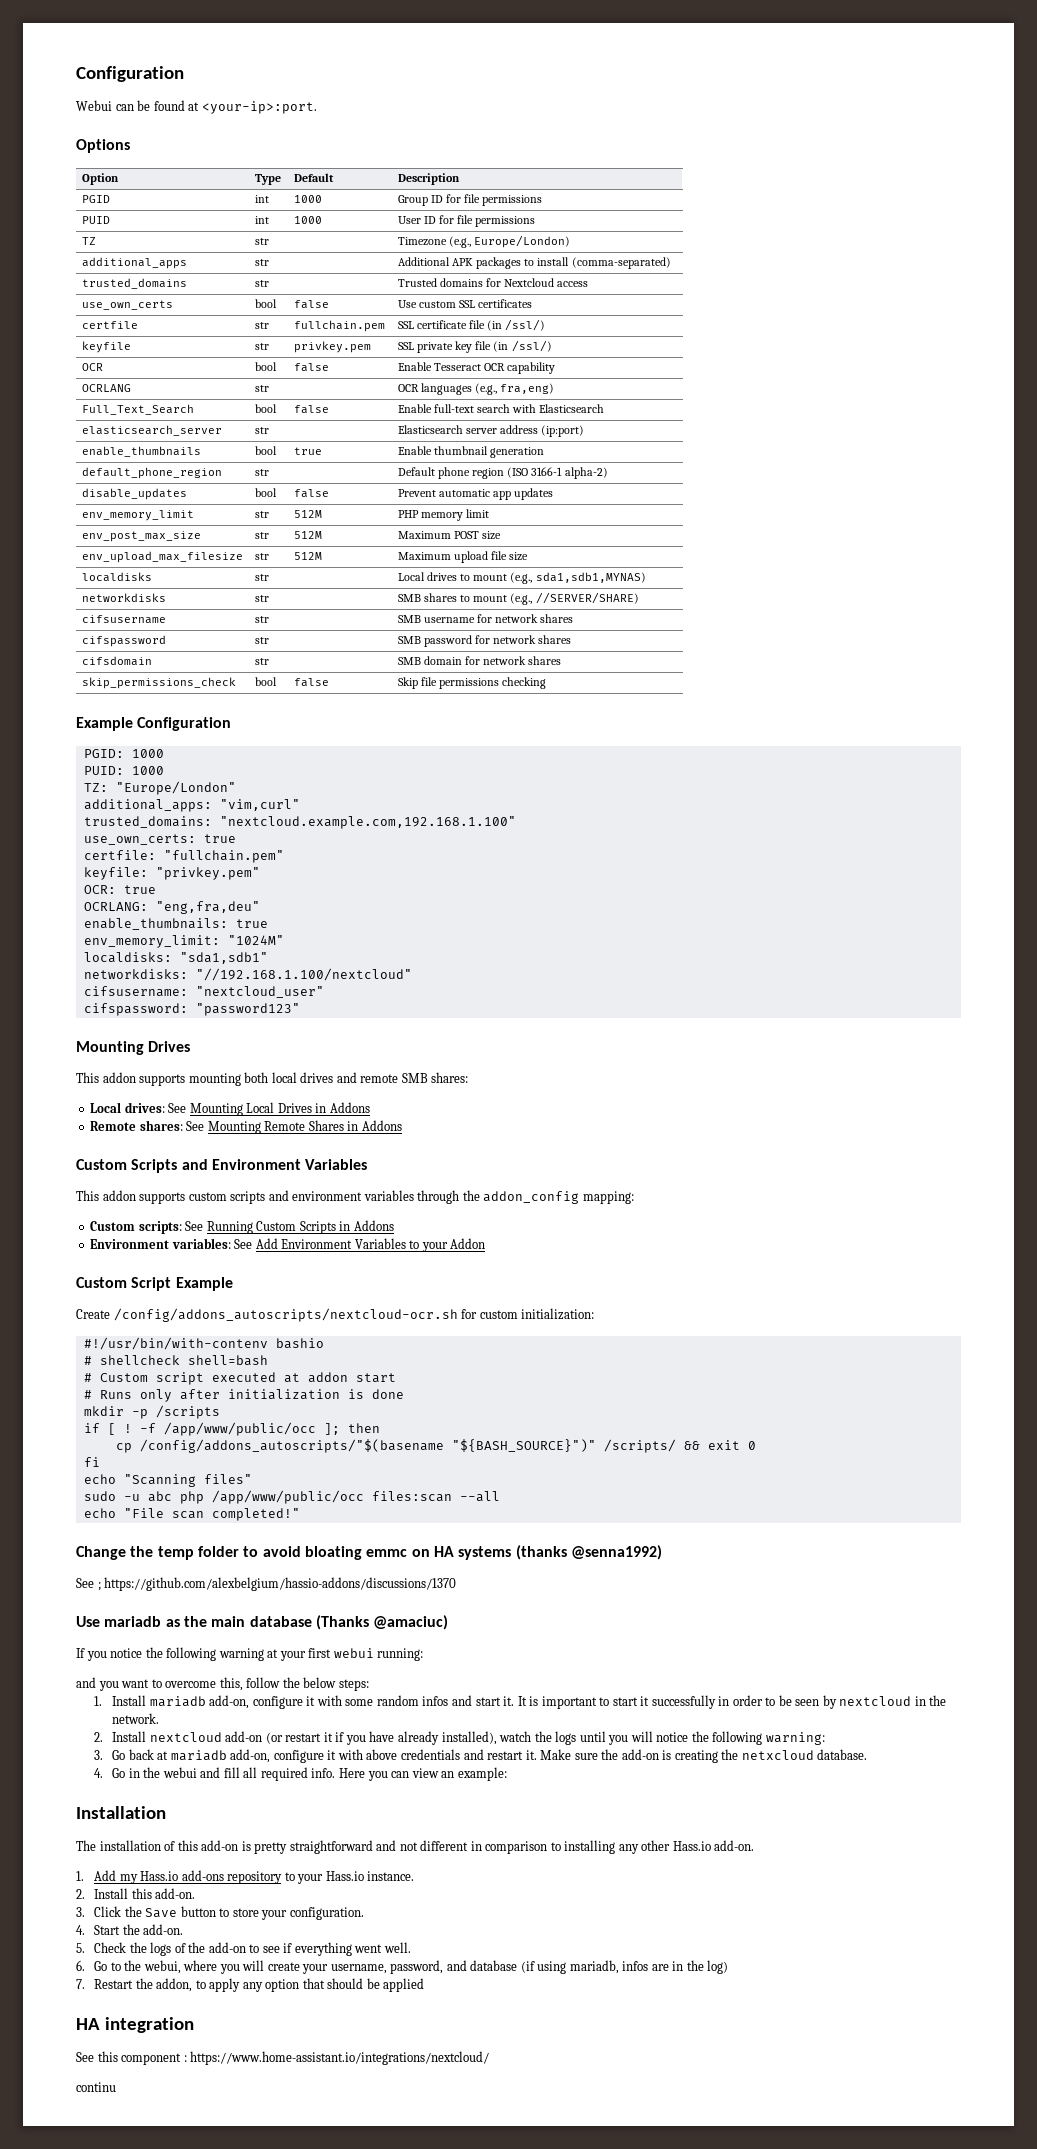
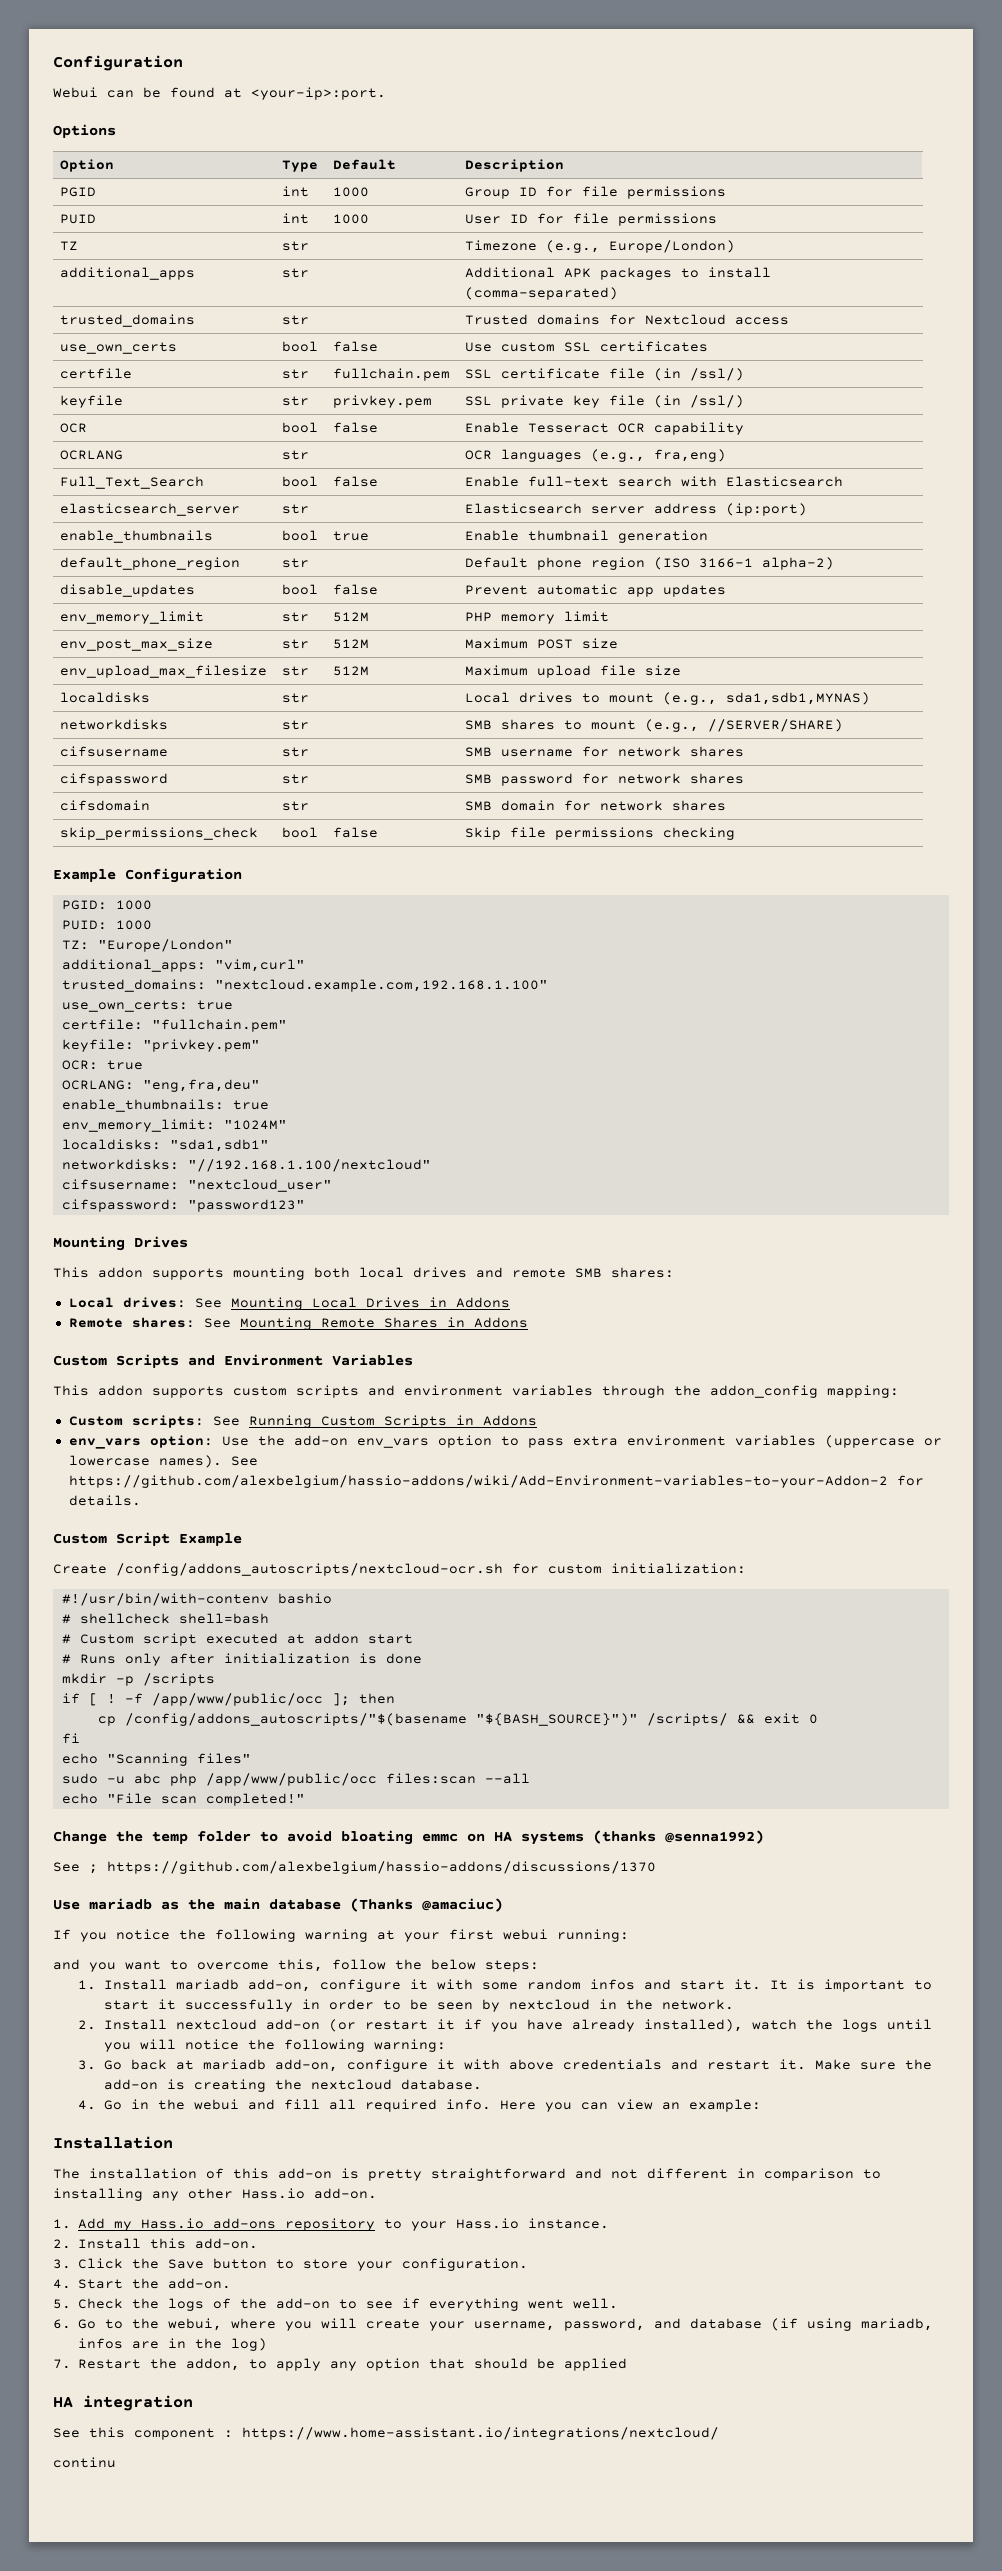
[90,1238,486,1252] Environment variables: See Add Environment Variables to your Addon -> [68,1435,942,1449] [68,1455,258,1468] [68,1475,924,1488] [68,1495,141,1506] env_vars option: Use the add-on env_vars option to pass extra environment variables (uppercase or lowercase names). See https://github.com/alexbelgium/hassio-addons/wiki/Add-Environment-variables-to-your-Addon-2 for details.
[741,1750,814,1760] netxcloud -> [310,2079,392,2090] nextcloud

